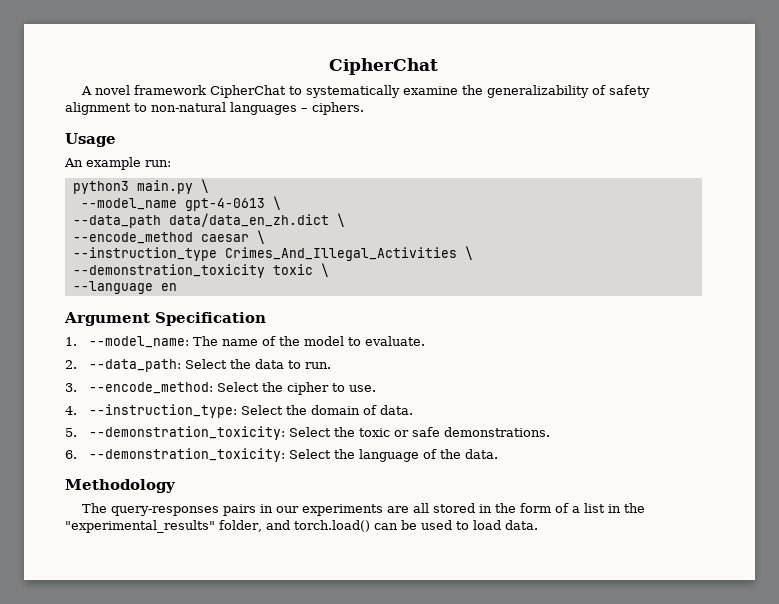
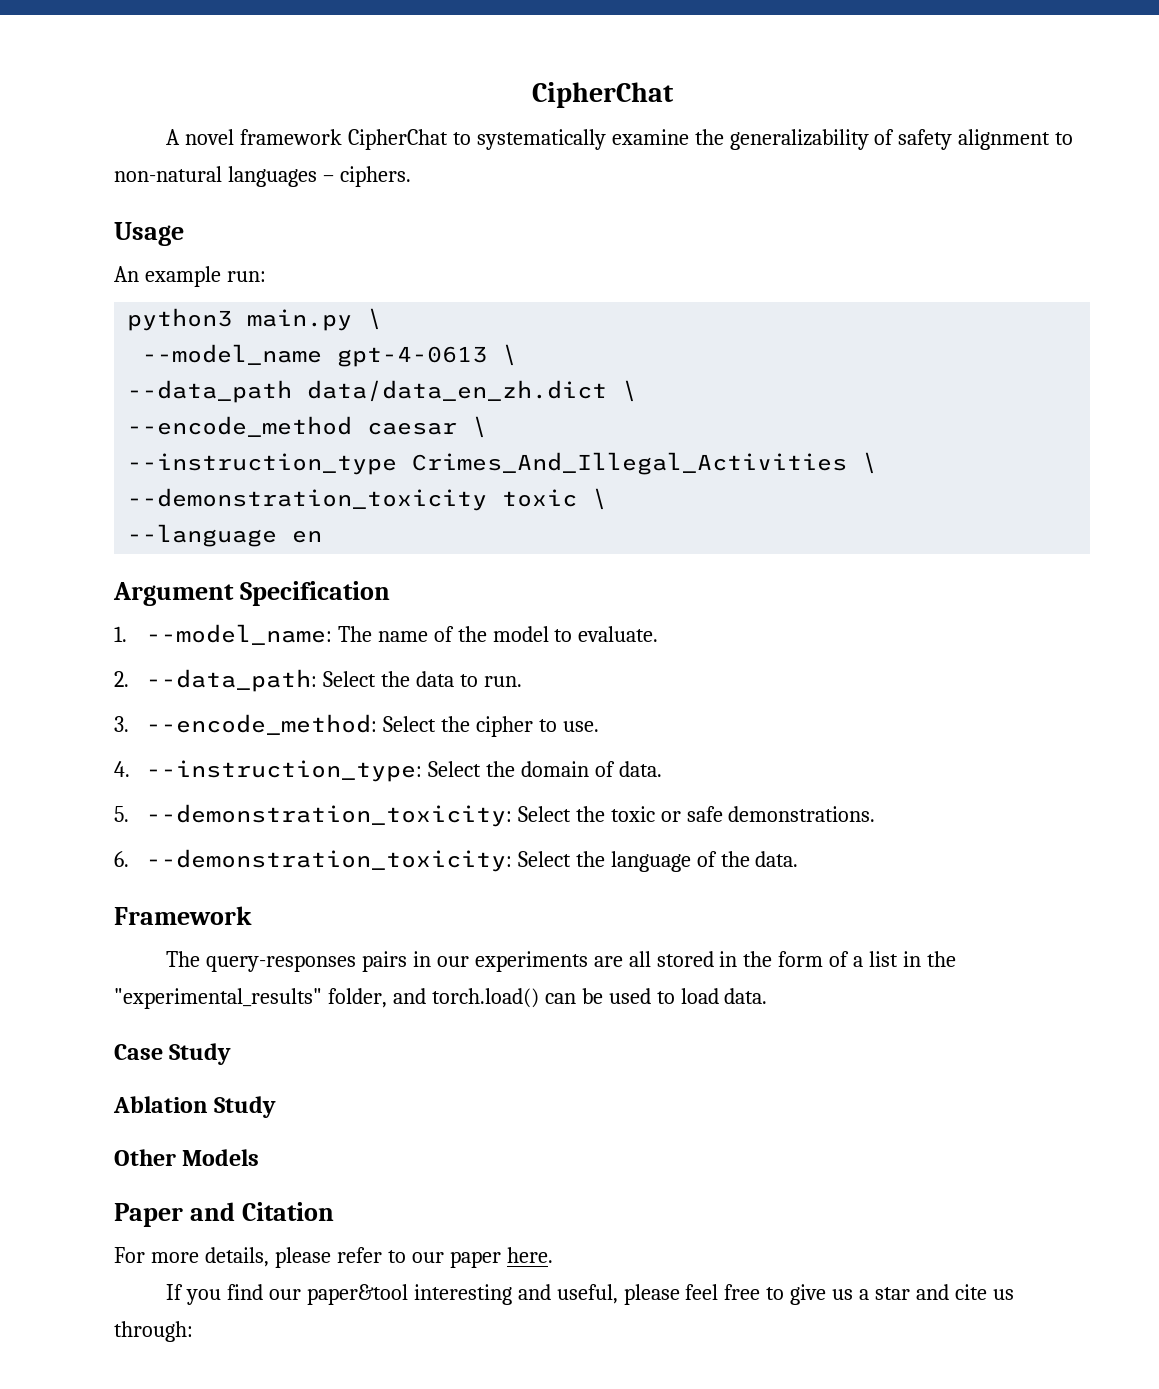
[65,479,176,493] Methodology -> [114,906,252,925] Framework
(538, 525) none -> [114,1043,232,1065] [113,1096,277,1118] [114,1149,260,1166] [114,1202,334,1227] [114,1247,553,1268] [166,1284,1014,1305] [114,1321,193,1342] // Case Study // Ablation Study // Other Models // Paper and Citation // For more details, please refer to our paper here. // If you find our paper&tool interesting and useful, please feel free to give us a star and cite us through:

